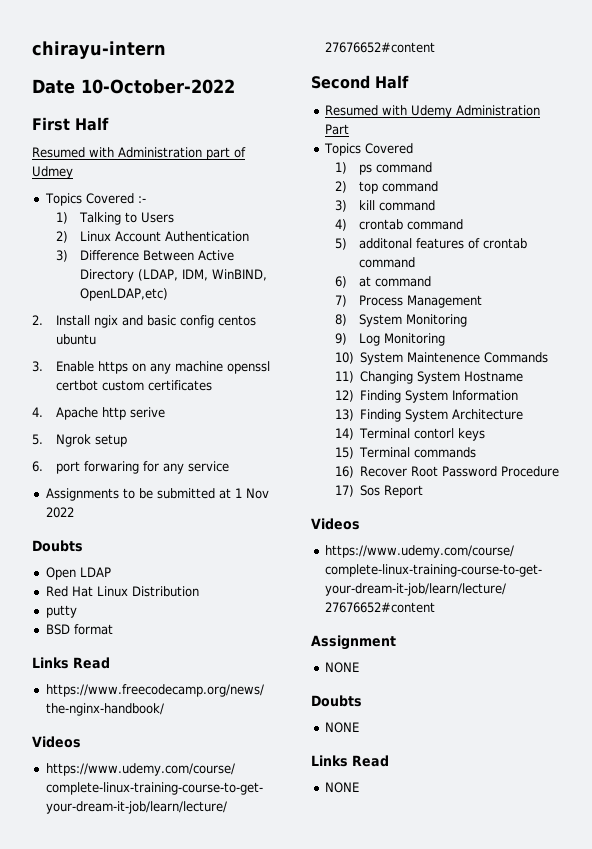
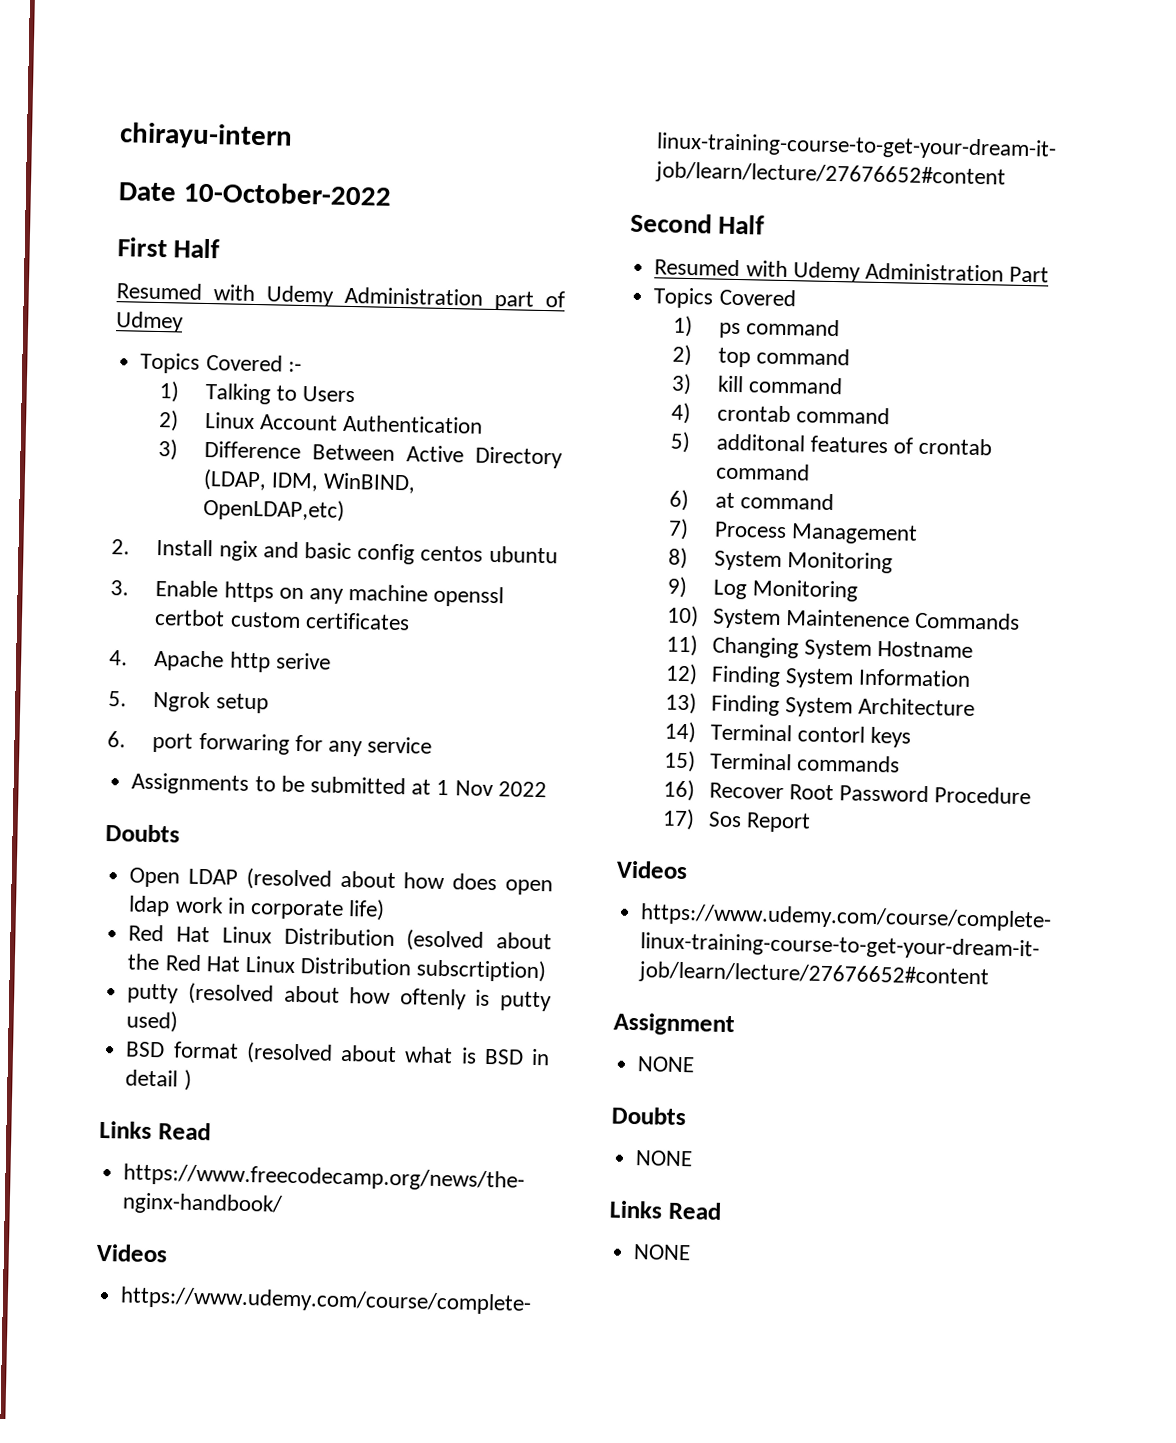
(114, 152) none -> [266,285,334,307] Udemy
[45,586,199,597] [45,605,77,618] [45,624,113,635] // Red Hat Linux Distribution // putty // BSD format -> [245,867,553,896] [128,895,386,921] [128,924,552,952] [127,953,548,983] [127,982,552,1012] [126,1010,179,1033] [125,1041,550,1066] [125,1069,192,1091] (resolved about how does open ldap work in corporate life) // Red Hat Linux Distribution (esolved about the Red Hat Linux Distribution subscrtiption) // putty (resolved about how oftenly is putty used) // BSD format (resolved about what is BSD in detail )

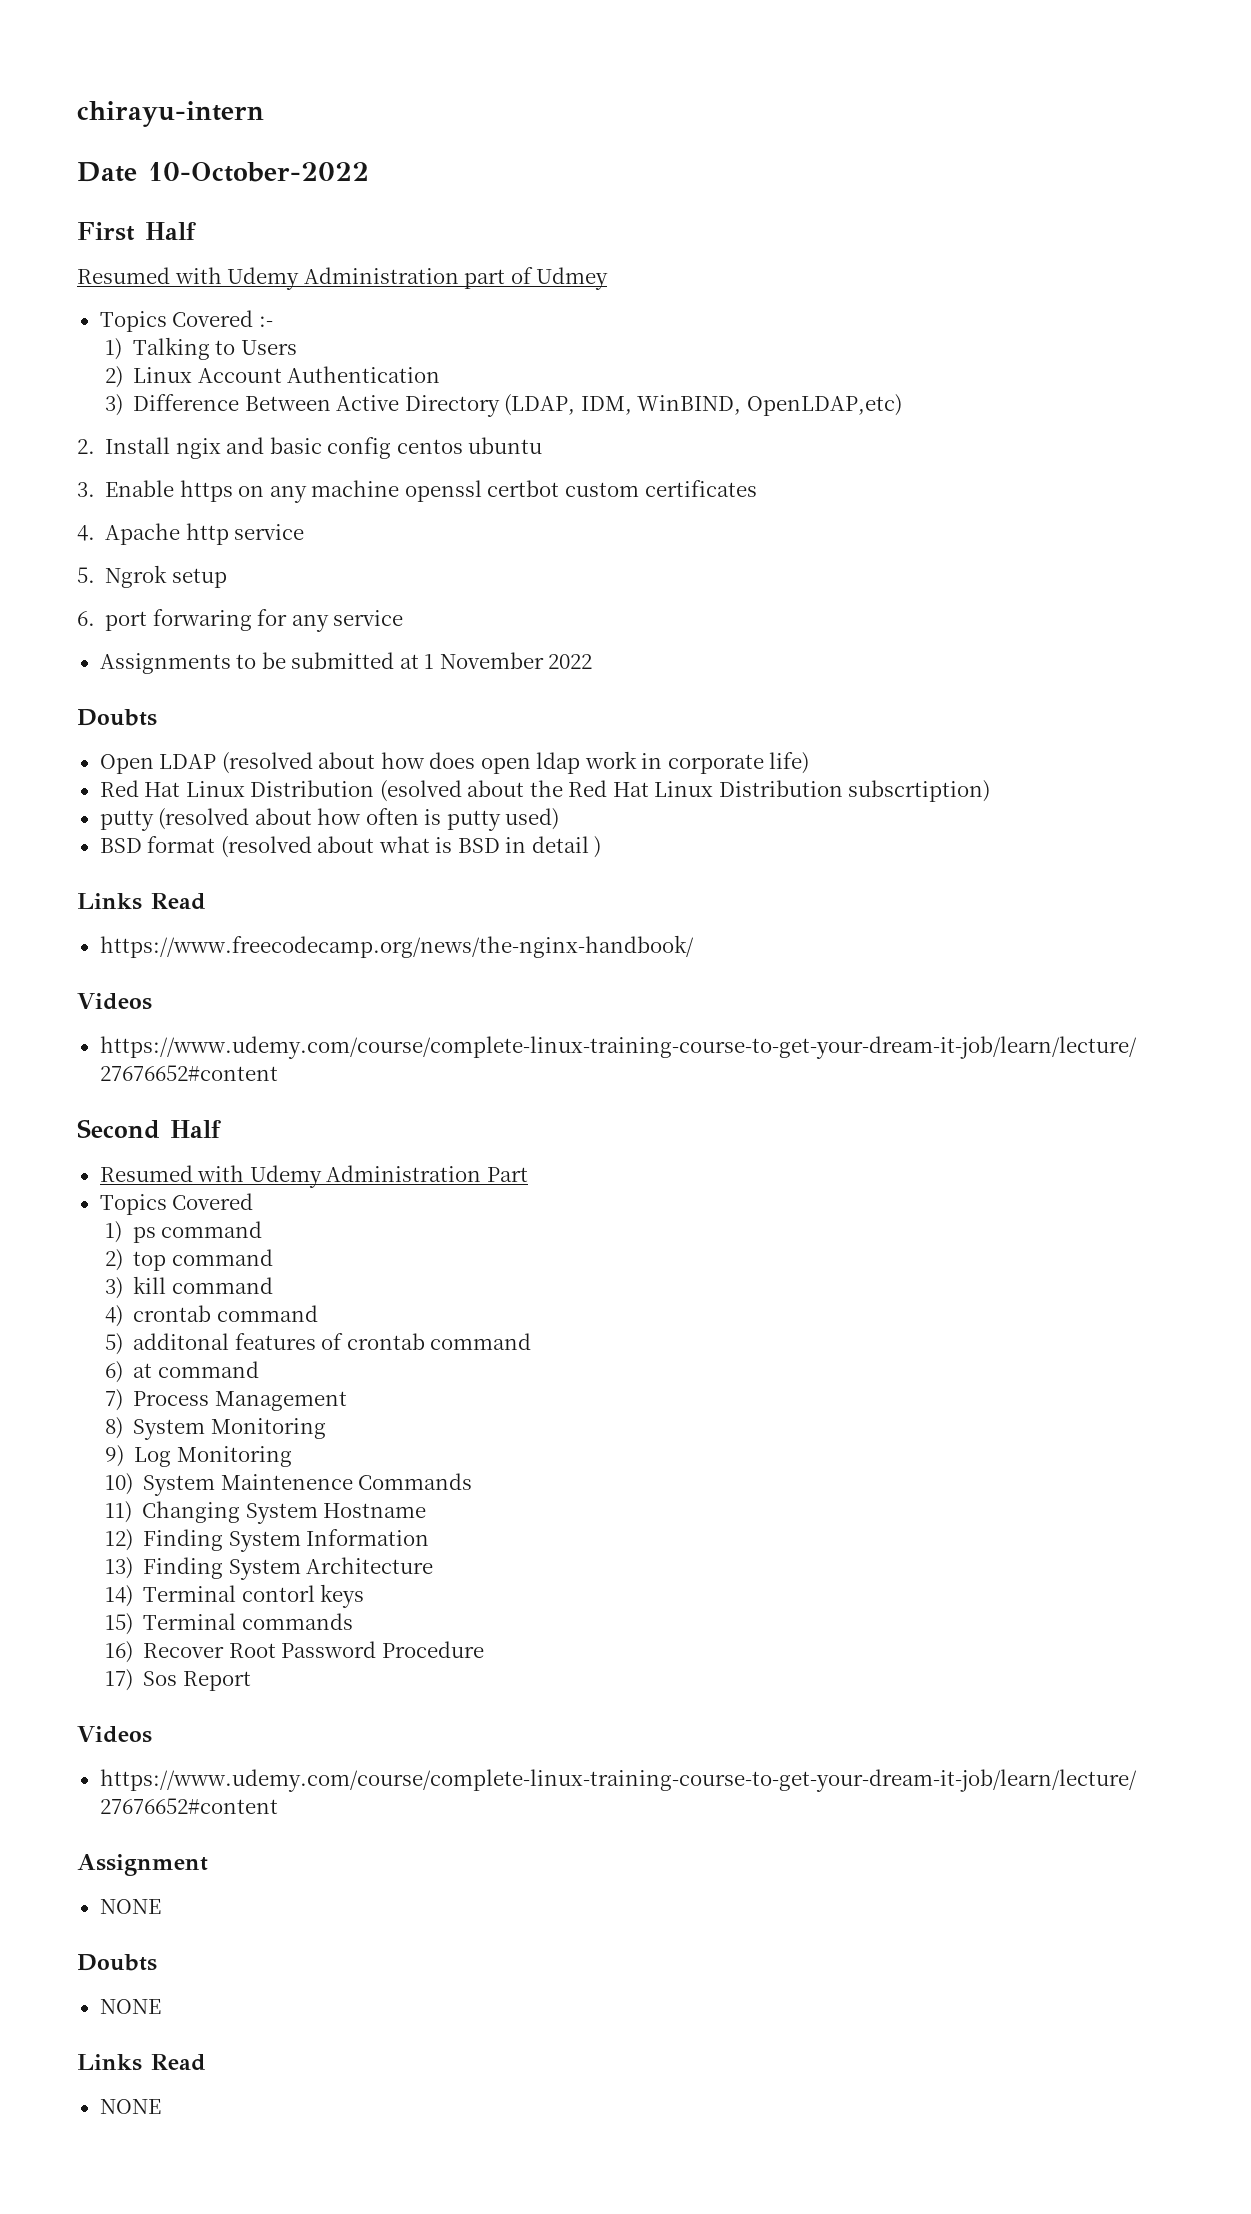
[275,652,331,670] serive -> [234,524,305,540] service
[454,780,494,797] Nov -> [439,652,544,669] November
[399,988,467,1010] oftenly -> [365,808,419,825] often

